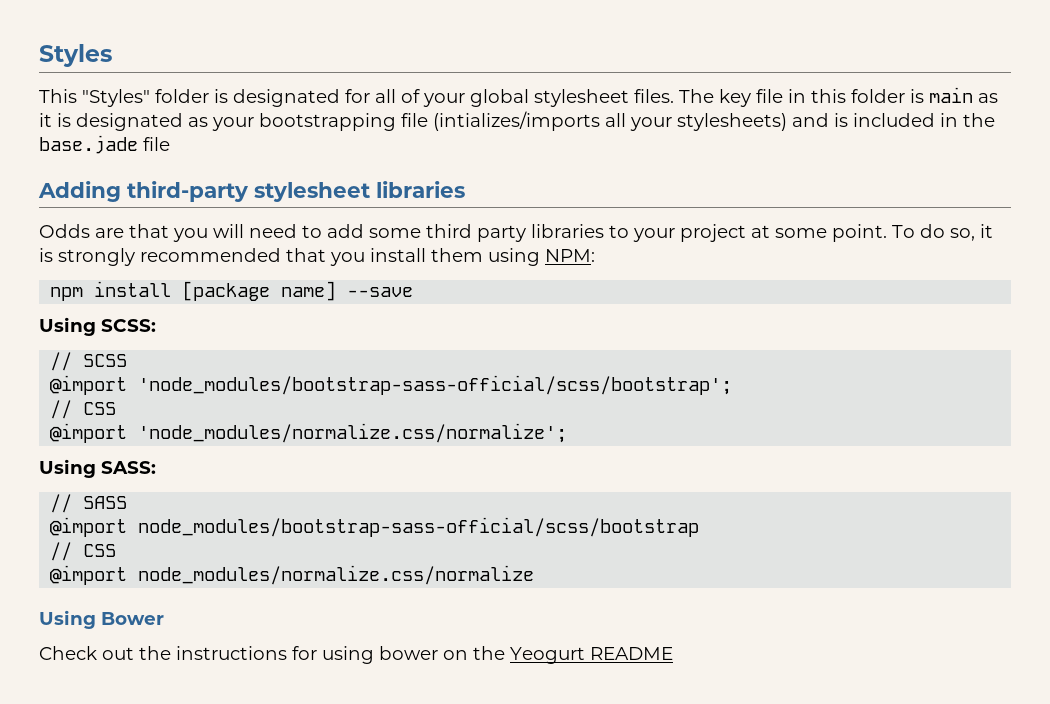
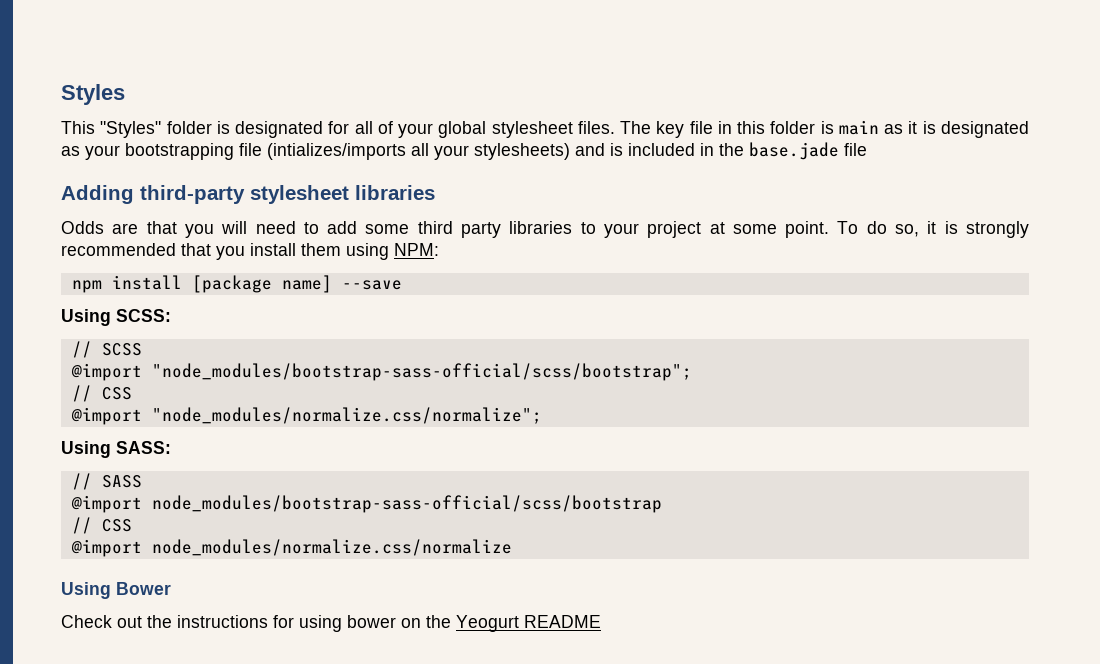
[138,375,733,395] [50,400,117,419] [50,423,568,443] 'node_modules/bootstrap-sass-official/scss/bootstrap'; // // CSS // @import 'node_modules/normalize.css/normalize'; -> [151,363,692,381] [71,385,132,402] [70,407,542,425] "node_modules/bootstrap-sass-official/scss/bootstrap"; // // CSS // @import "node_modules/normalize.css/normalize";

